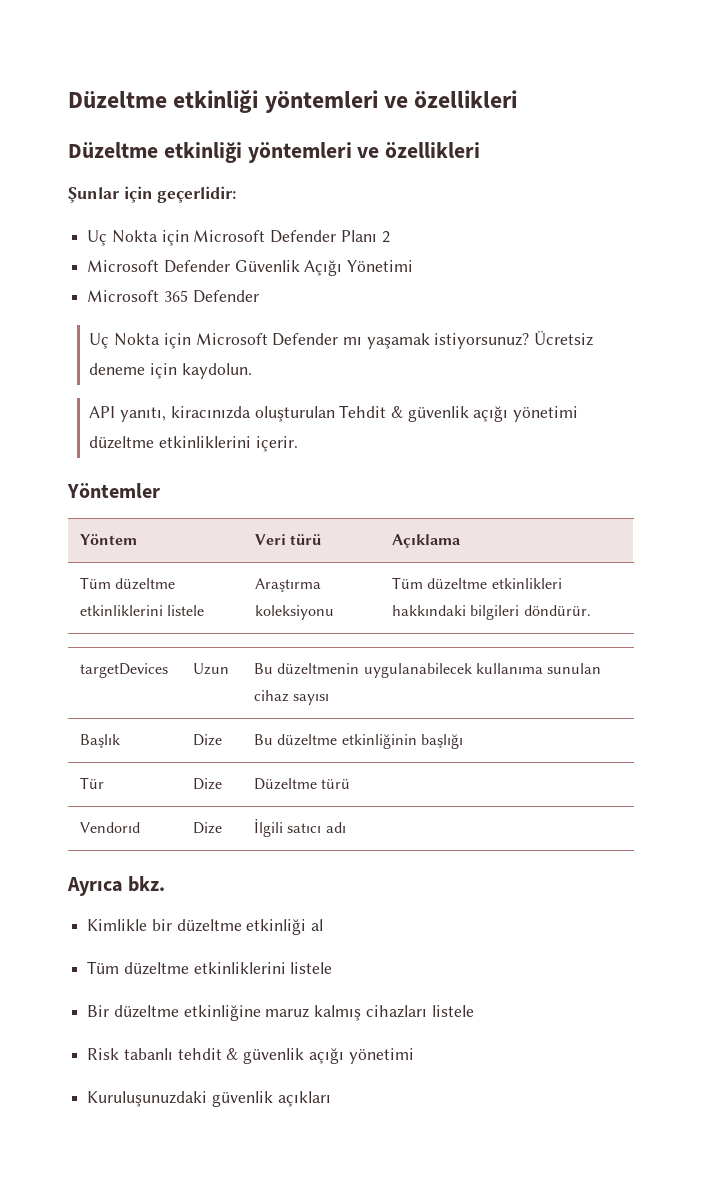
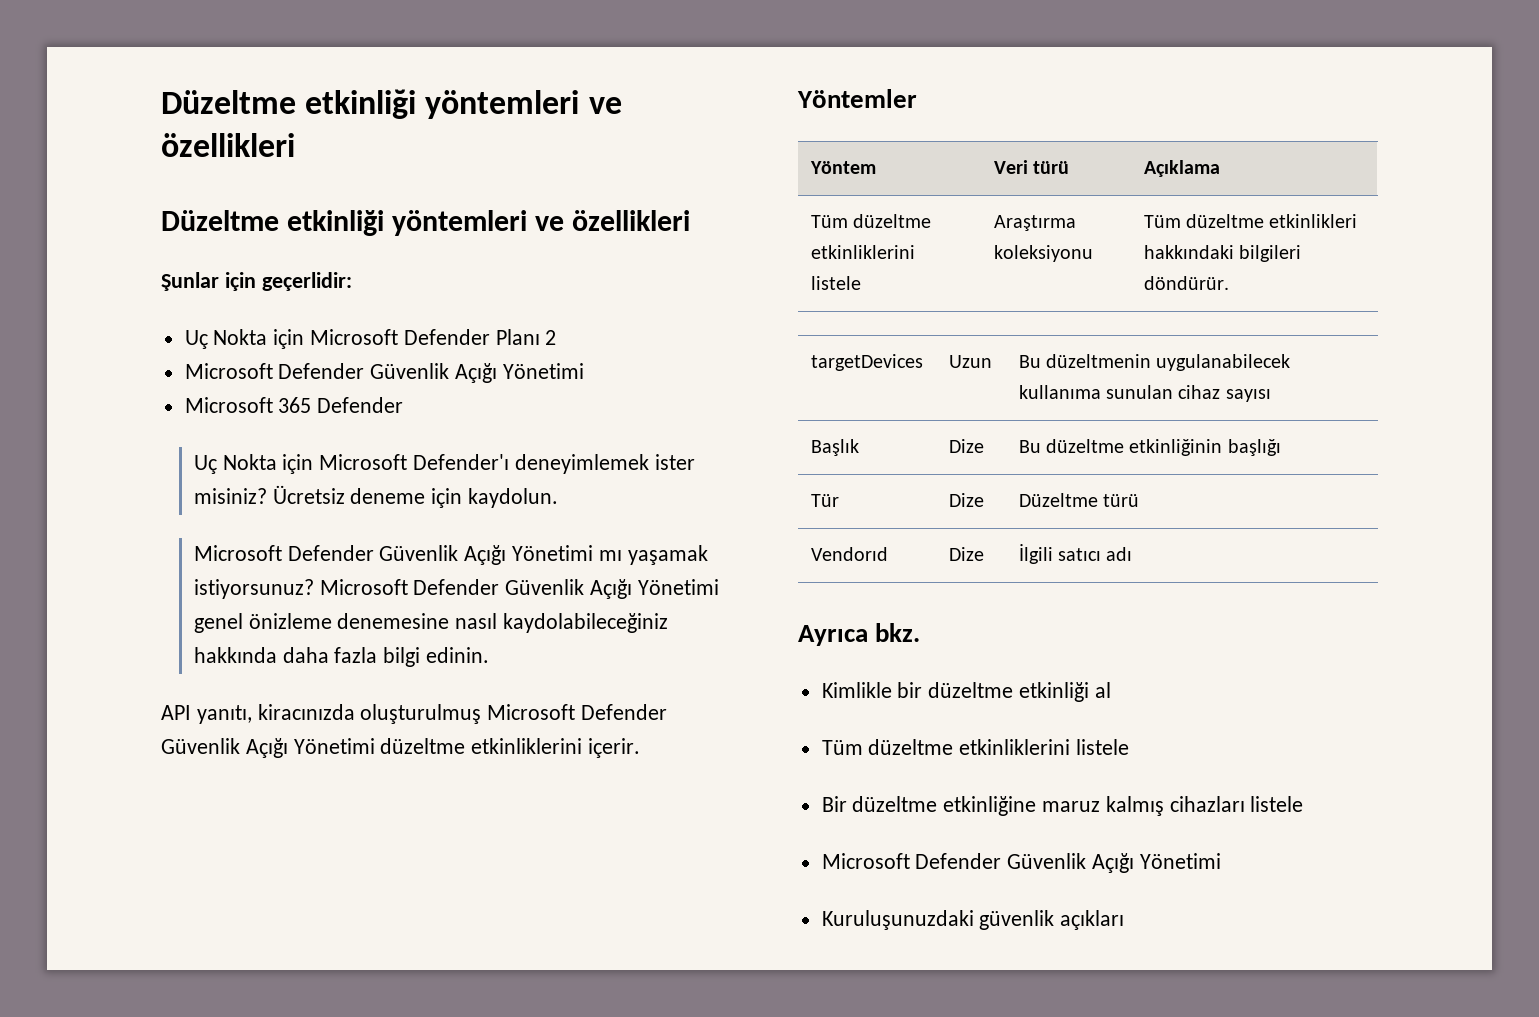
[272,333,530,349] Defender mı yaşamak istiyorsunuz? -> [412,454,695,474] [193,488,267,504] Defender'ı deneyimlemek ister misiniz?
[89,405,579,422] API yanıtı, kiracınızda oluşturulan Tehdit & güvenlik açığı yönetimi -> [193,545,708,565] [193,579,719,599] [193,613,668,633] [193,647,489,667] [161,704,668,724] [161,738,375,758] Microsoft Defender Güvenlik Açığı Yönetimi mı yaşamak istiyorsunuz? Microsoft Defender Güvenlik Açığı Yönetimi genel önizleme denemesine nasıl kaydolabileceğiniz hakkında daha fazla bilgi edinin. // API yanıtı, kiracınızda oluşturulmuş Microsoft Defender Güvenlik Açığı Yönetimi
[87,1048,414,1064] Risk tabanlı tehdit & güvenlik açığı yönetimi -> [821,853,1221,873] Microsoft Defender Güvenlik Açığı Yönetimi

